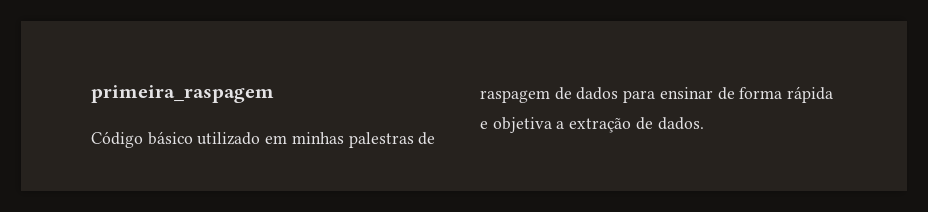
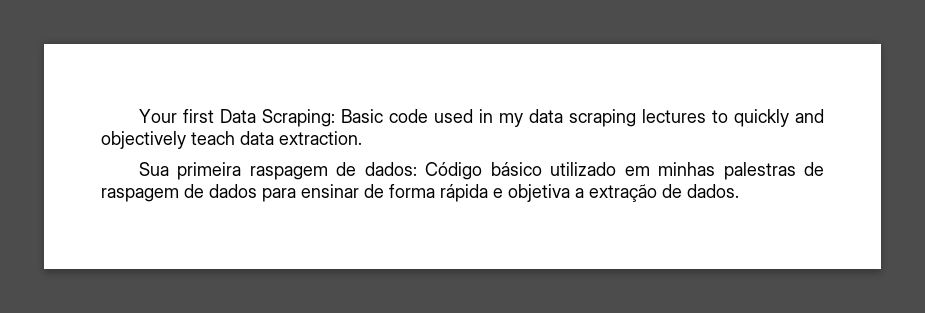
[91,85,274,103] primeira_raspagem // -> [138,109,824,127] [101,131,362,149] [138,162,417,180] Your first Data Scraping: Basic code used in my data scraping lectures to quickly and objectively teach data extraction. // Sua primeira raspagem de dados:

